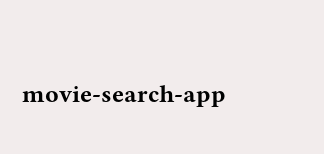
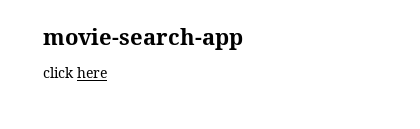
(226, 96) none -> [43,67,107,78] // click here

